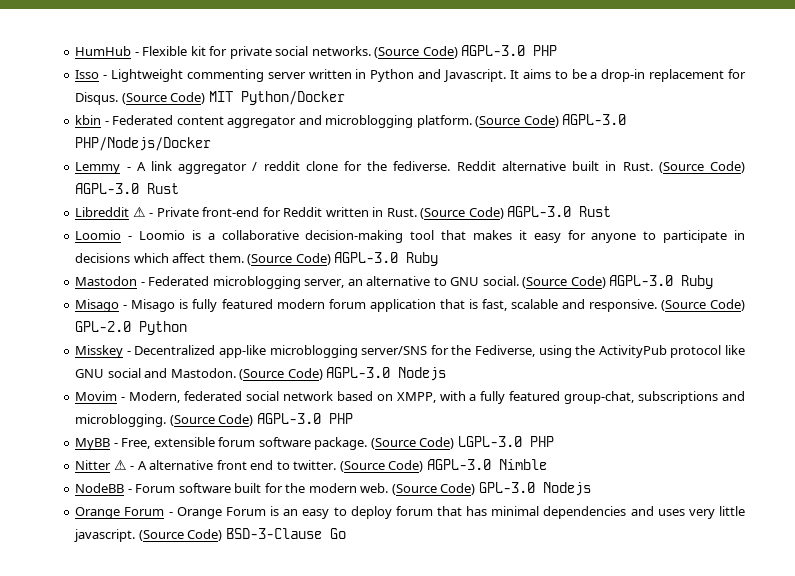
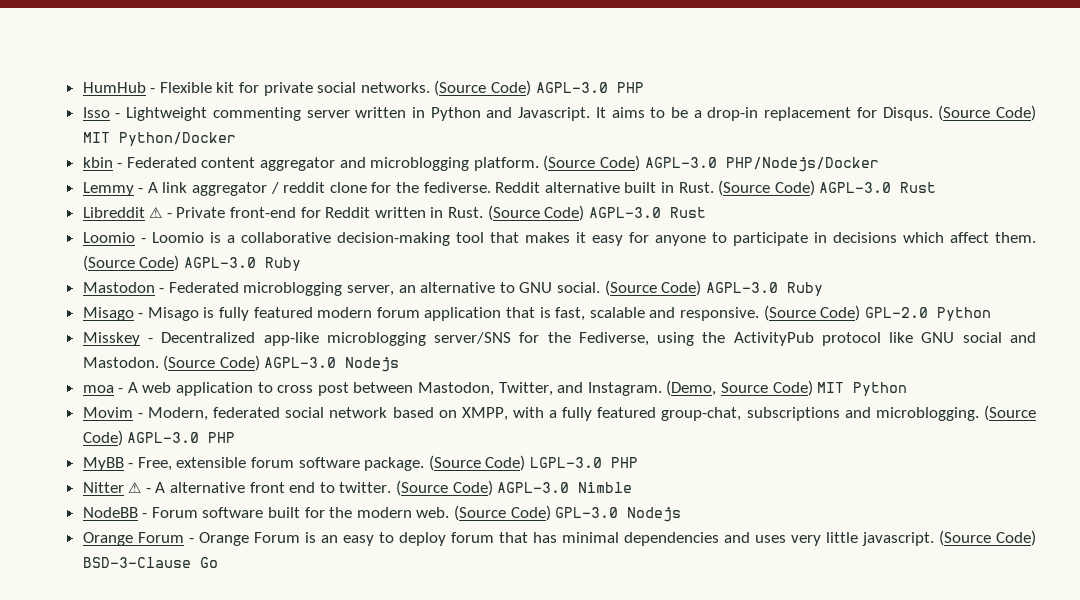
(447, 374) none -> [82,380,908,396] // moa - A web application to cross post between Mastodon, Twitter, and Instagram. (Demo, Source Code) MIT Python

